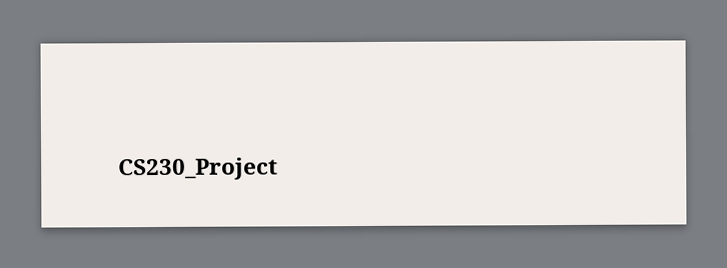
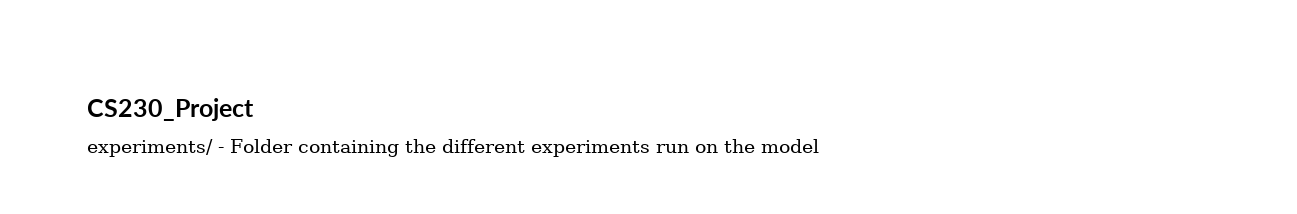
(278, 169) none -> [87,139,819,157] // experiments/ - Folder containing the different experiments run on the model

